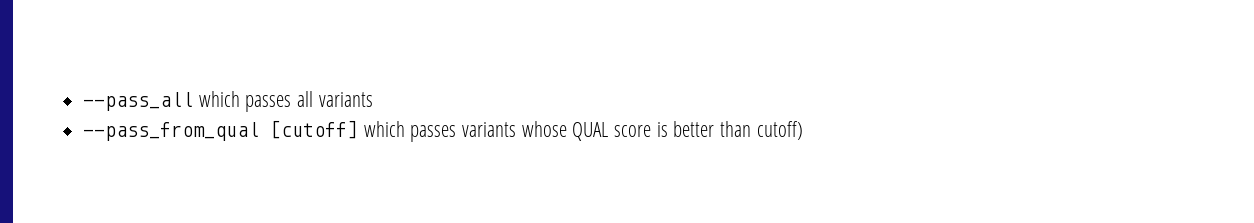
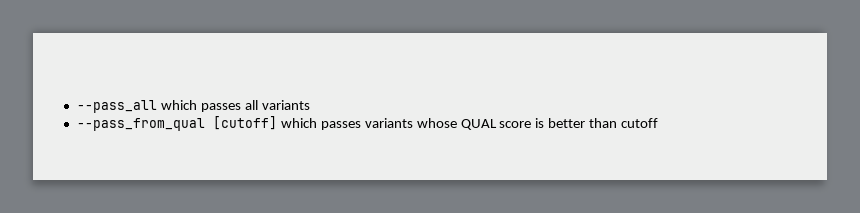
[756,121,803,140] cutoff) -> [621,118,659,128] cutoff

